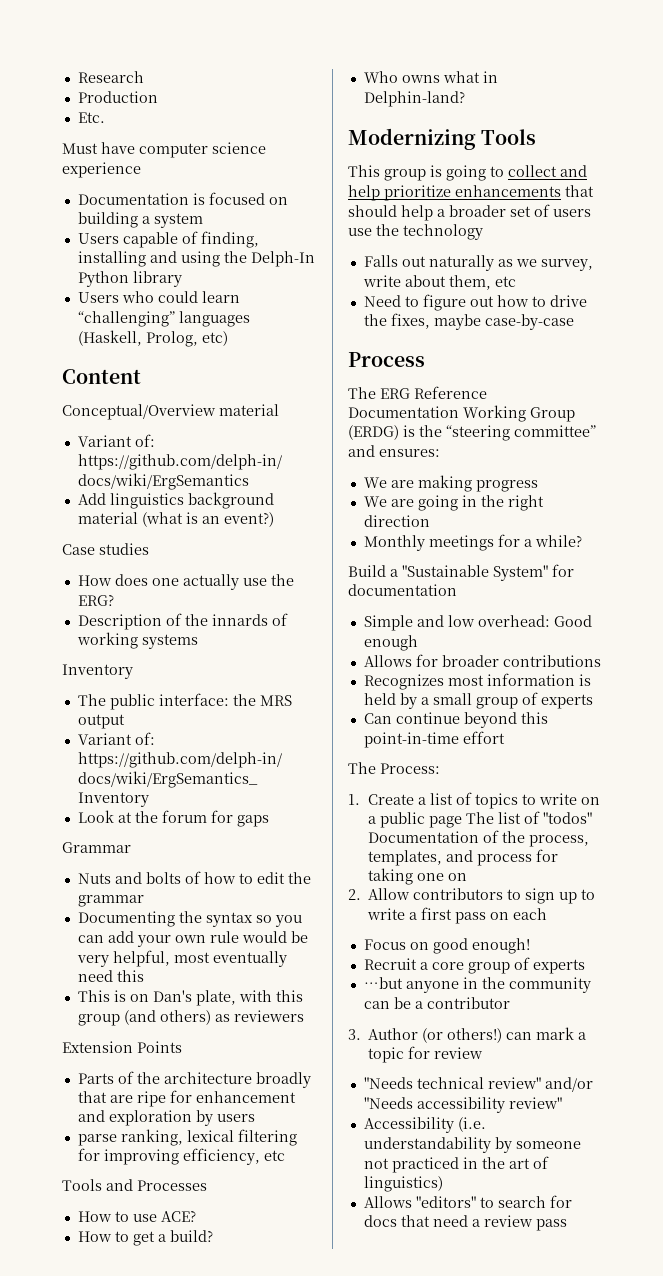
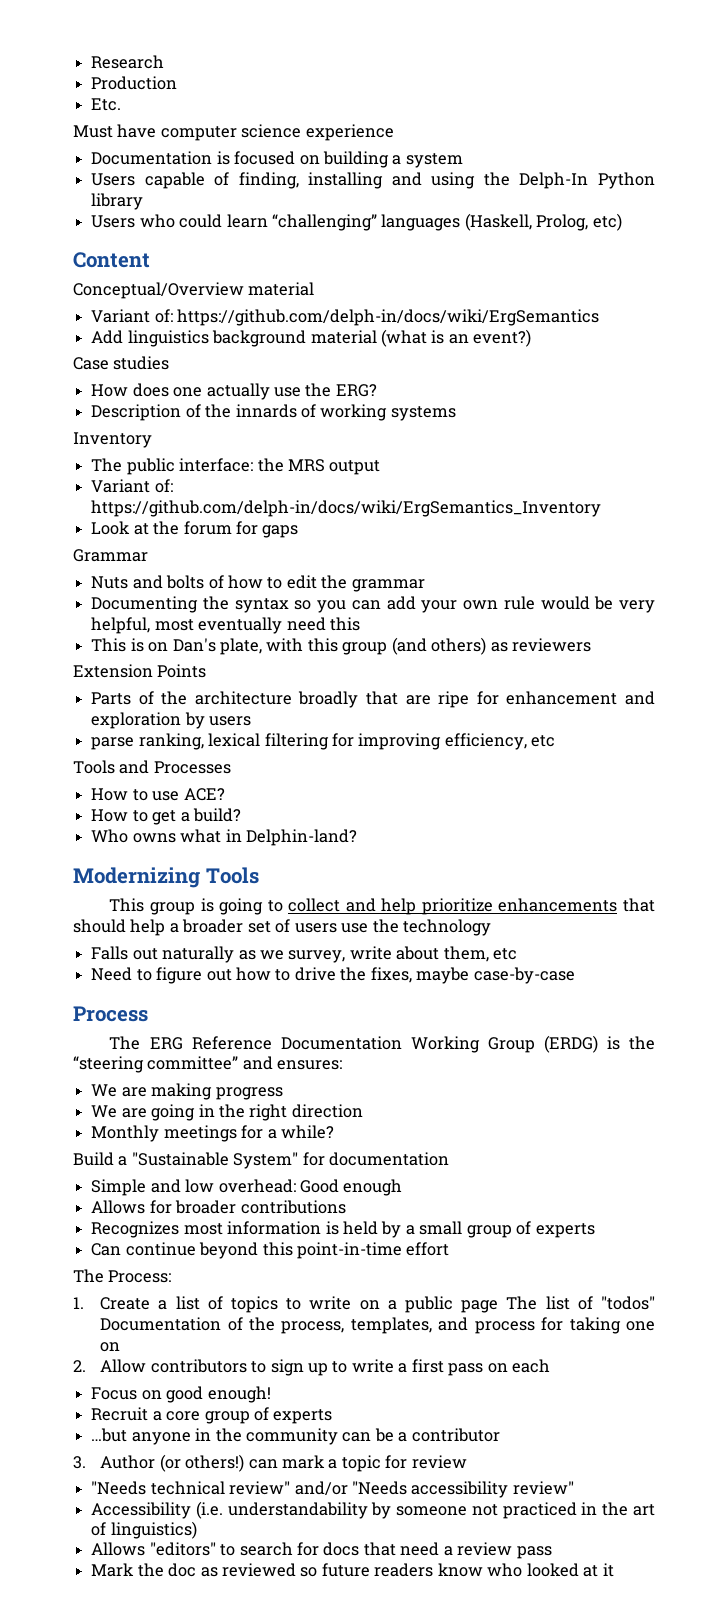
(567, 1225) none -> [91,1563,614,1577] // Mark the doc as reviewed so future readers know who looked at it

